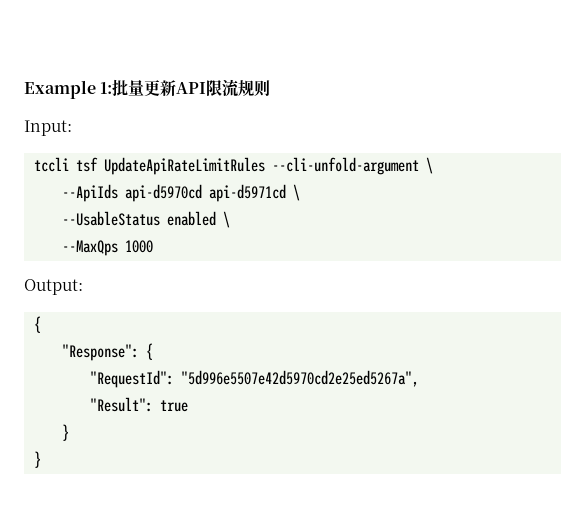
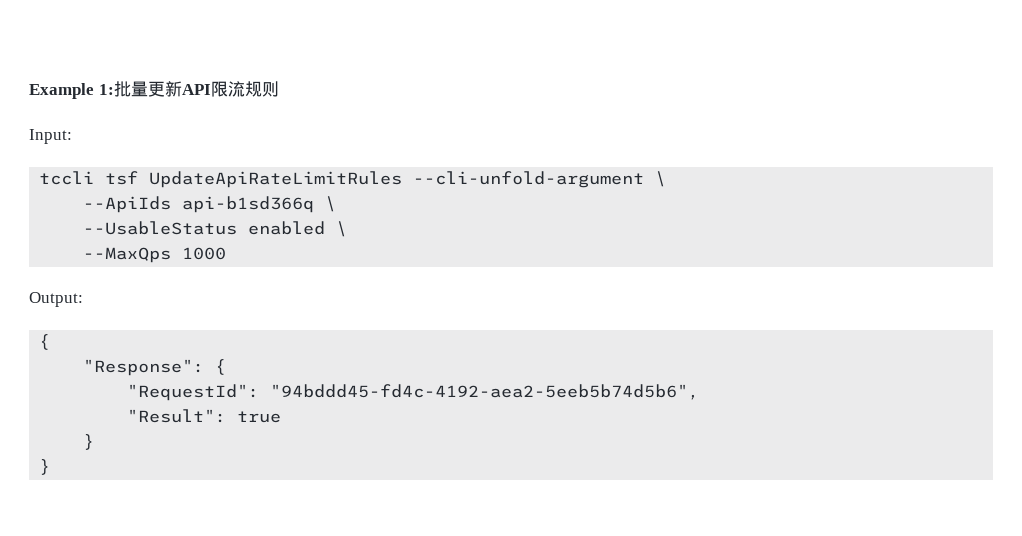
[124,184,286,202] api-d5970cd api-d5971cd -> [182,196,315,213] api-b1sd366q
[180,370,419,387] "5d996e5507e42d5970cd2e25ed5267a", -> [270,384,700,400] "94bddd45-fd4c-4192-aea2-5eeb5b74d5b6",

